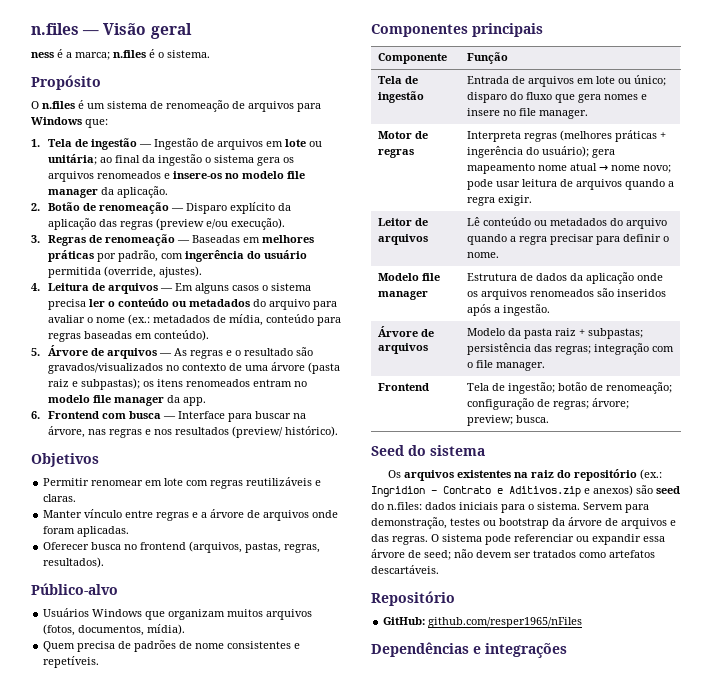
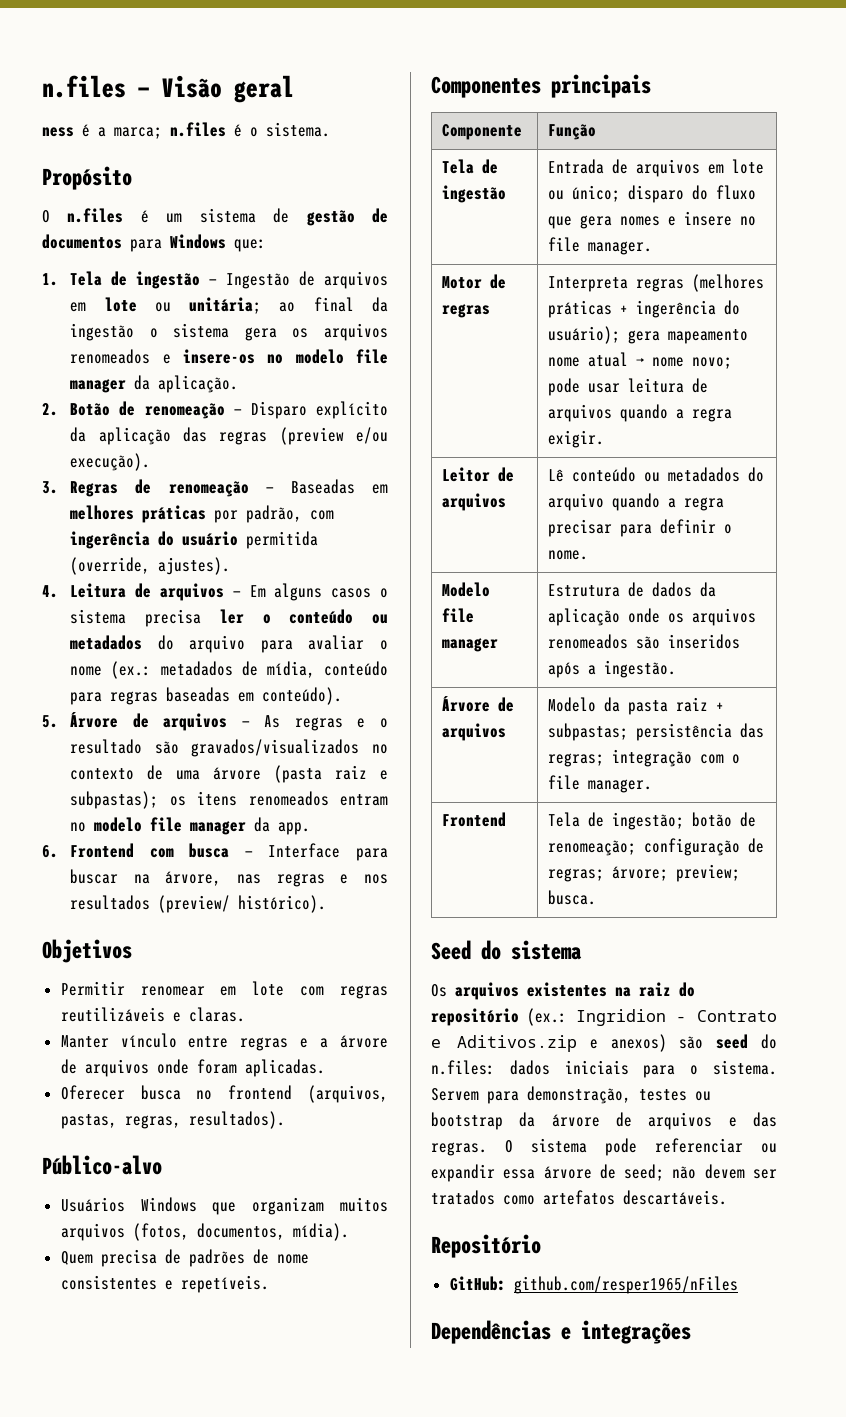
[166,100,294,112] renomeação de arquivos -> [306,208,389,226] [42,234,122,249] gestão de documentos

